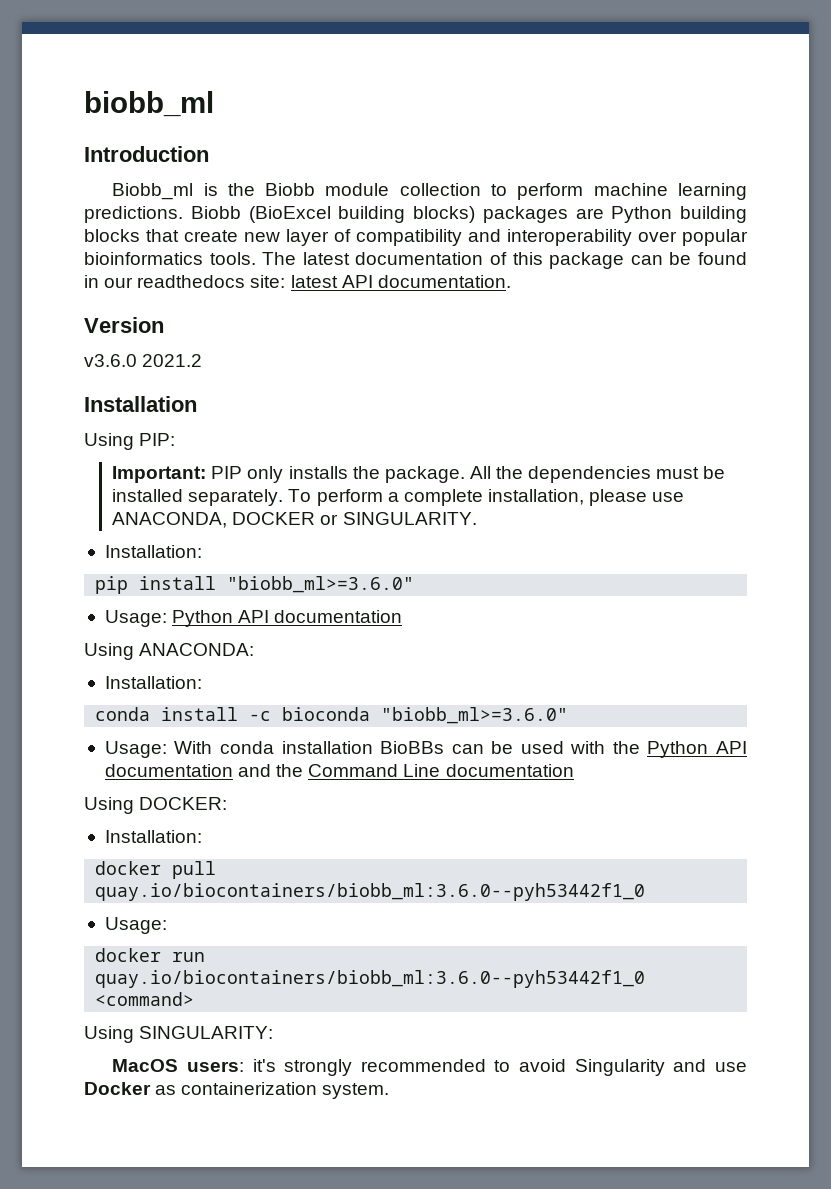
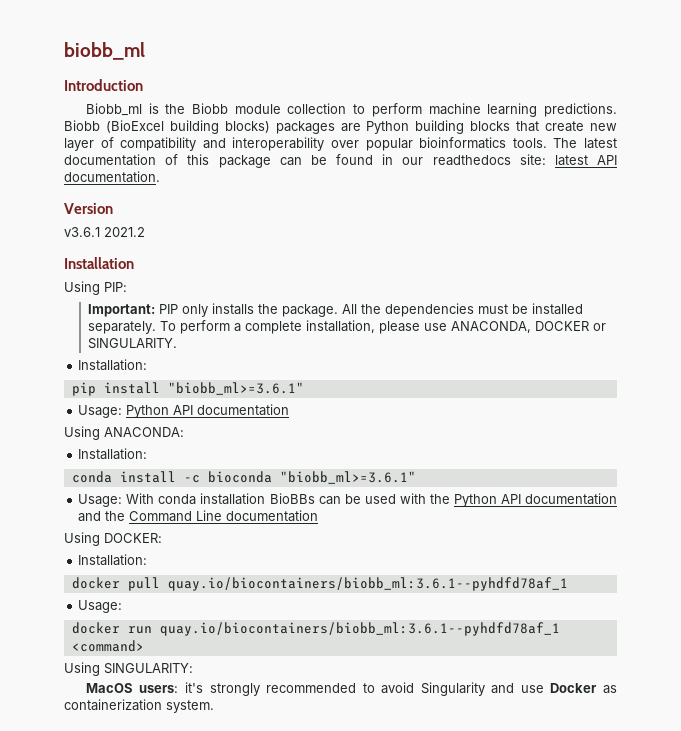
[84,354,137,367] v3.6.0 -> [64,227,100,237] v3.6.1
[227,576,415,593] "biobb_ml>=3.6.0" -> [167,382,304,395] "biobb_ml>=3.6.1"
[381,707,569,724] "biobb_ml>=3.6.0" -> [279,471,416,484] "biobb_ml>=3.6.1"
[95,883,646,901] quay.io/biocontainers/biobb_ml:3.6.0--pyh53442f1_0 -> [167,577,568,591] quay.io/biocontainers/biobb_ml:3.6.1--pyhdfd78af_1
[95,970,646,988] quay.io/biocontainers/biobb_ml:3.6.0--pyh53442f1_0 -> [159,622,560,636] quay.io/biocontainers/biobb_ml:3.6.1--pyhdfd78af_1

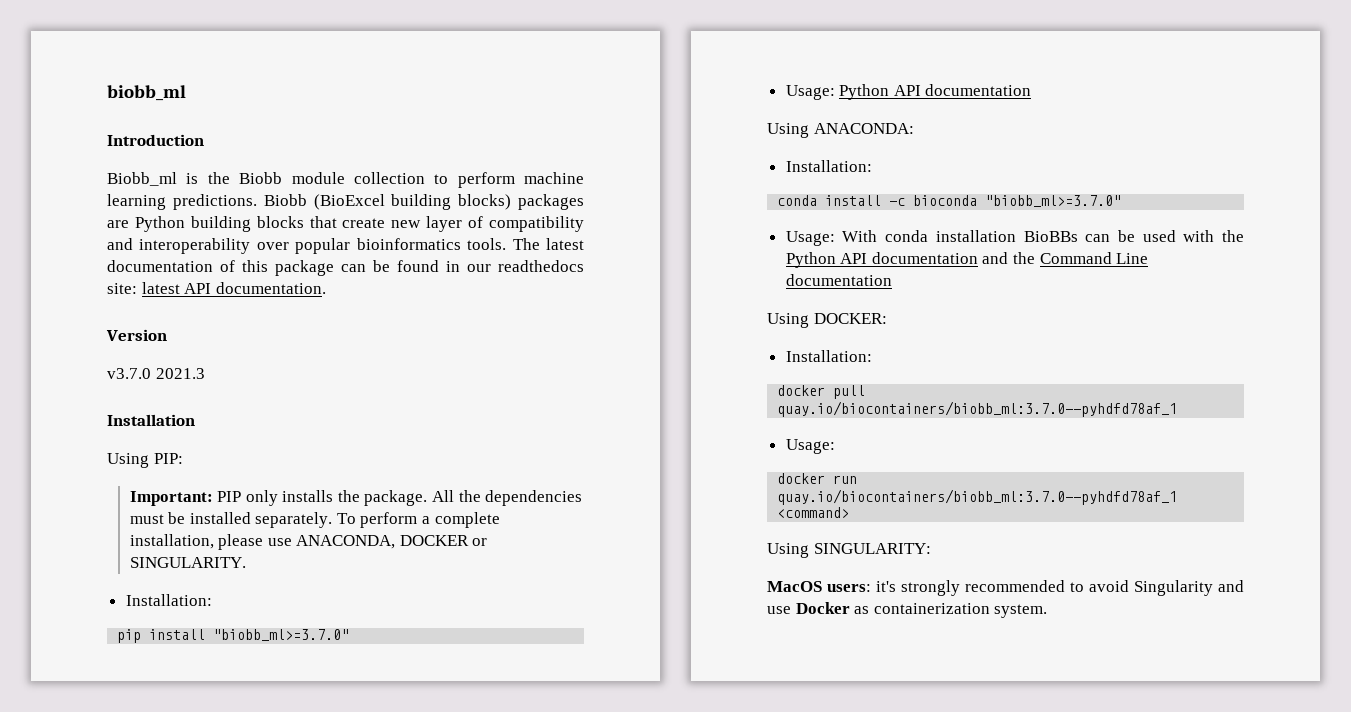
[64,227,145,237] v3.6.1 2021.2 -> [107,368,205,379] v3.7.0 2021.3
[167,382,304,395] "biobb_ml>=3.6.1" -> [213,629,350,641] "biobb_ml>=3.7.0"
[279,471,416,484] "biobb_ml>=3.6.1" -> [985,195,1122,207] "biobb_ml>=3.7.0"
[167,577,568,591] quay.io/biocontainers/biobb_ml:3.6.1--pyhdfd78af_1 -> [777,401,1178,417] quay.io/biocontainers/biobb_ml:3.7.0--pyhdfd78af_1
[159,622,560,636] quay.io/biocontainers/biobb_ml:3.6.1--pyhdfd78af_1 -> [777,489,1178,505] quay.io/biocontainers/biobb_ml:3.7.0--pyhdfd78af_1

